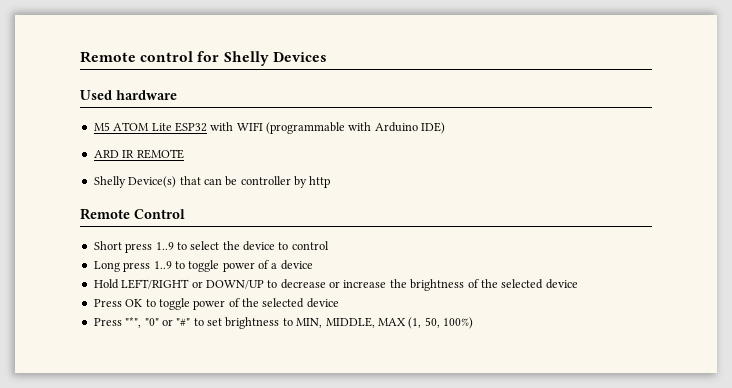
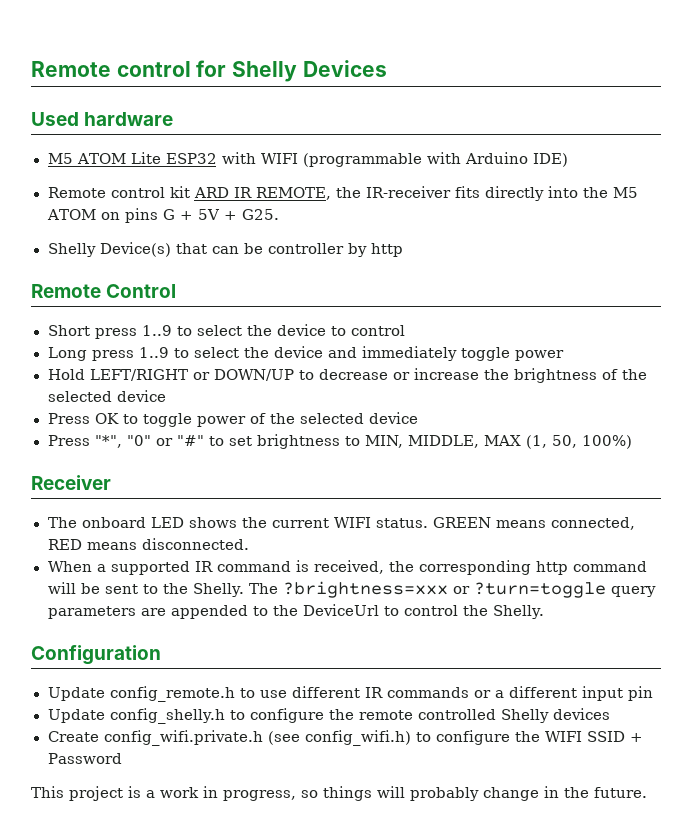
[93,149,184,159] ARD IR REMOTE -> [47,186,638,201] [46,208,279,223] Remote control kit ARD IR REMOTE, the IR-receiver fits directly into the M5 ATOM on pins G + 5V + G25.
[188,260,313,272] toggle power of a device -> [193,346,564,361] select the device and immediately toggle power
(473, 323) none -> [31,475,111,490] [47,517,635,530] [47,538,249,550] [47,560,647,575] [47,581,657,598] [47,604,545,619] [31,645,161,665] [47,686,653,702] [47,708,611,724] [47,730,643,746] [47,753,122,764] [31,786,647,801] // Receiver // The onboard LED shows the current WIFI status. GREEN means connected, RED means disconnected. // When a supported IR command is received, the corresponding http command will be sent to the Shelly. The ?brightness=xxx or ?turn=toggle query parameters are appended to the DeviceUrl to control the Shelly. // Configuration // Update config_remote.h to use different IR commands or a different input pin // Update config_shelly.h to configure the remote controlled Shelly devices // Create config_wifi.private.h (see config_wifi.h) to configure the WIFI SSID + Password // This project is a work in progress, so things will probably change in the future.

